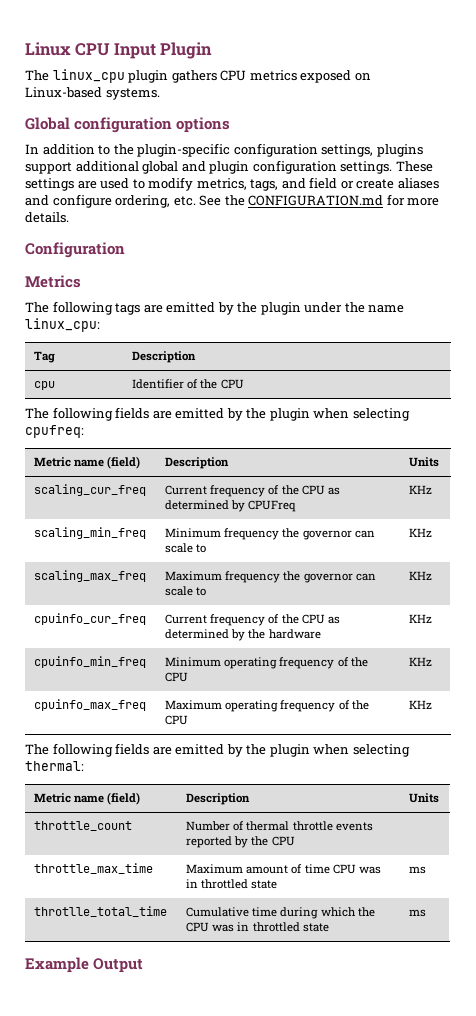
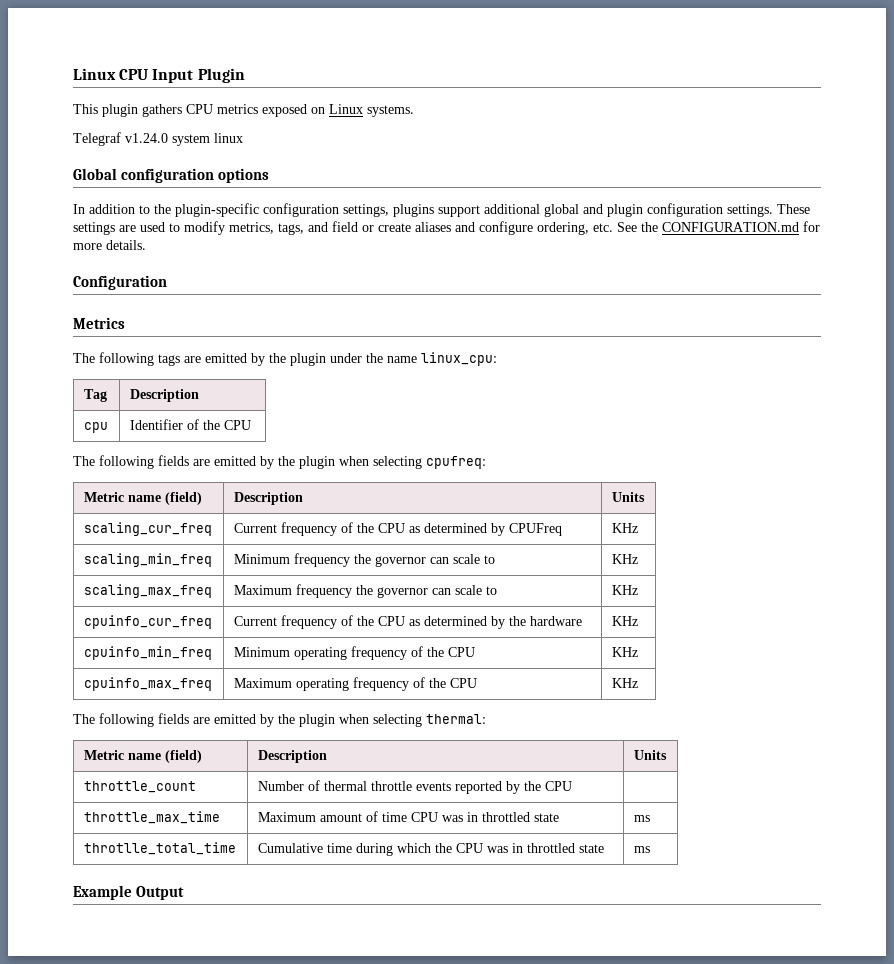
[25,69,125,83] The linux_cpu -> [73,104,98,114] This
[25,87,102,98] Linux-based -> [329,104,363,114] Linux
(160, 94) none -> [73,132,243,146] // Telegraf v1.24.0 system linux

